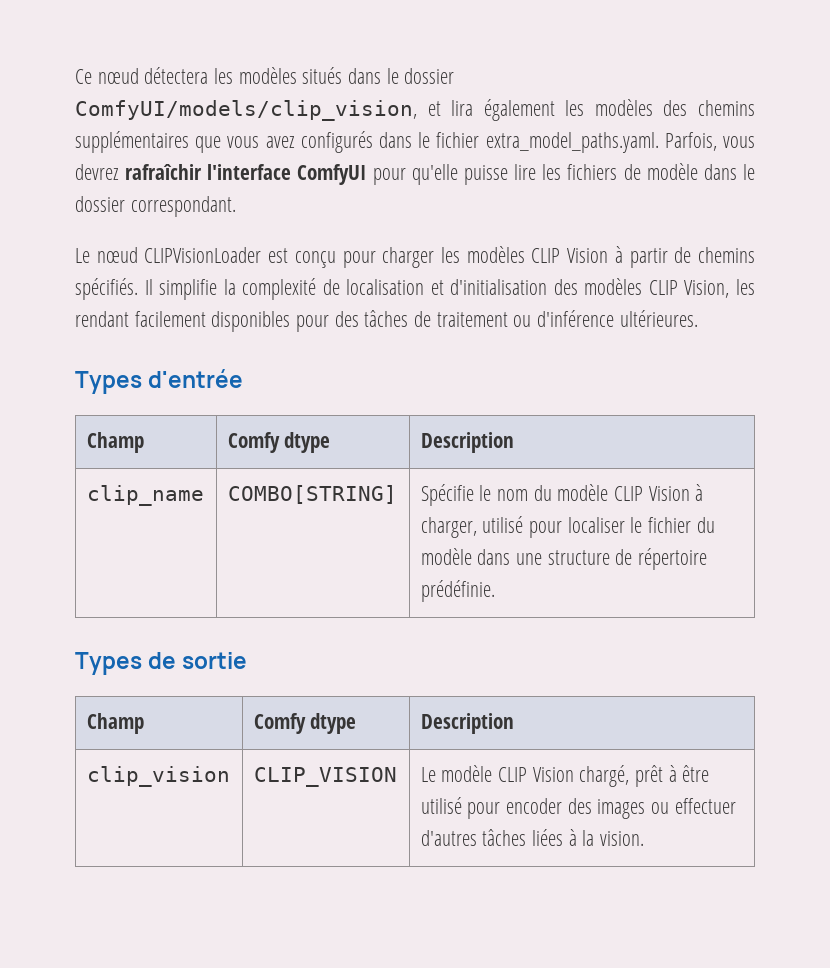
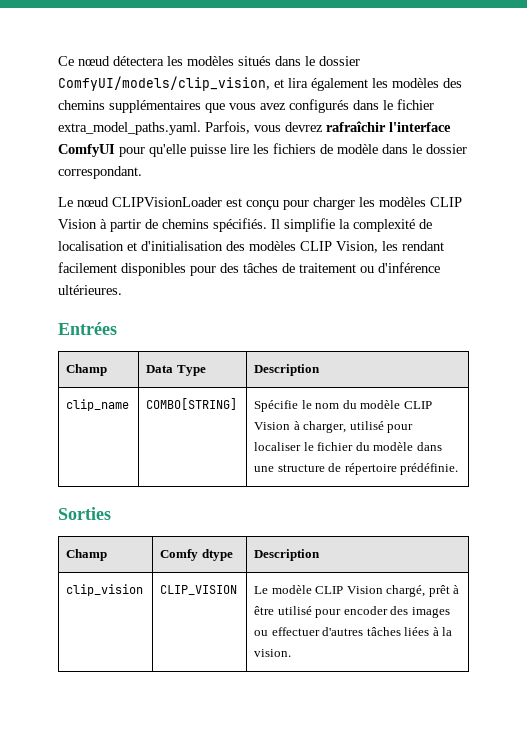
[75,369,244,394] [86,432,144,453] [227,432,331,453] Types d'entrée // Champ | Comfy dtype -> [58,322,117,335] [66,364,108,376] [146,365,206,376] Entrées // Champ | Data Type
[75,652,248,675] Types de sortie -> [58,507,111,520] Sorties

